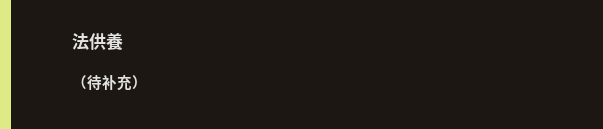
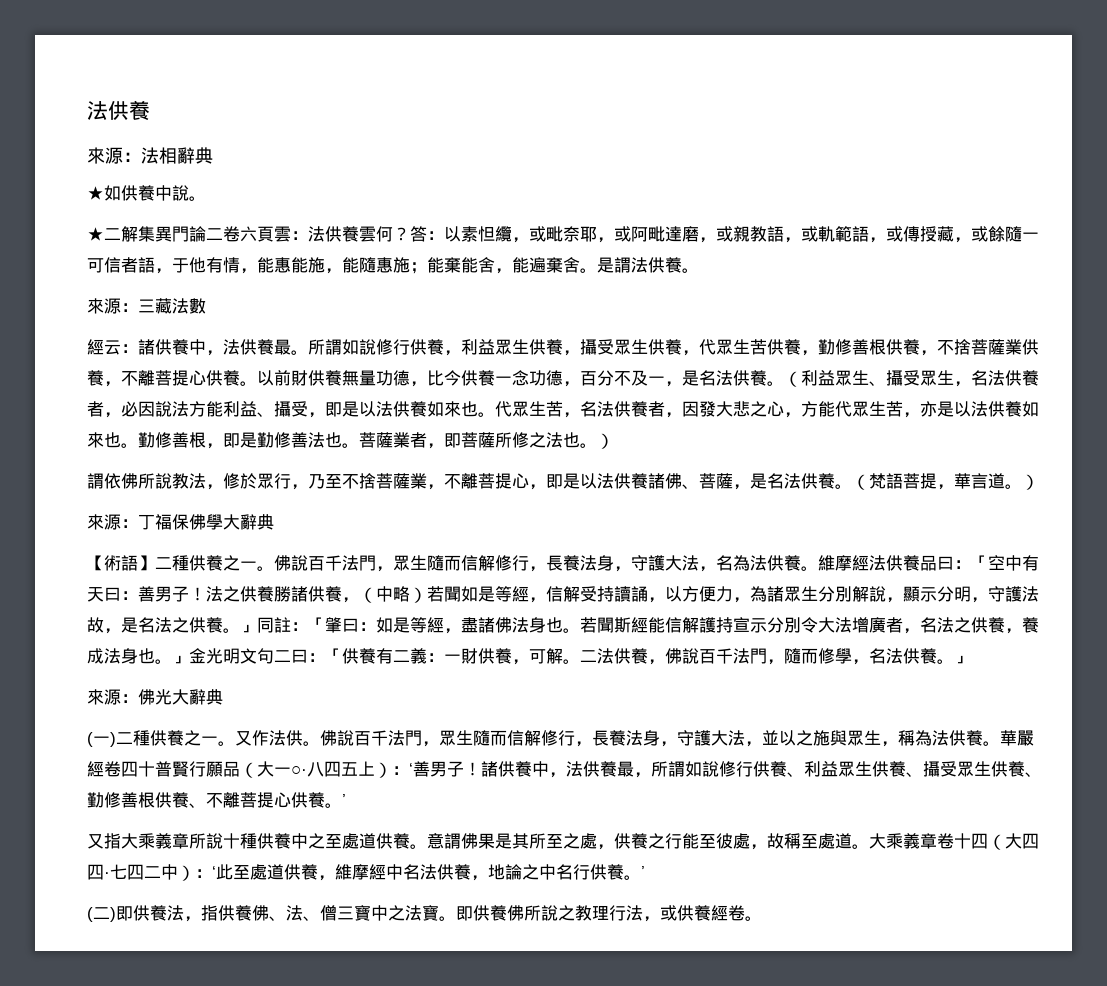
[72,75,147,91] （待补充） -> [87,147,213,164] [87,185,206,201] [87,226,1039,243] [87,257,699,274] [87,298,206,314] [87,339,1039,356] [87,370,1039,387] [87,401,1039,418] [87,432,614,449] [87,473,1039,490] [87,514,274,530] [87,555,1039,572] [87,586,1039,603] [87,617,1039,634] [87,648,971,665] [87,689,223,705] [87,730,1034,747] [87,761,1042,778] [87,792,346,808] [87,833,1039,850] [87,864,645,881] [87,905,762,922] 來源：法相辭典 // ★如供養中說。 // ★二解集異門論二卷六頁雲：法供養雲何？答：以素怛纜，或毗奈耶，或阿毗達磨，或親教語，或軌範語，或傳授藏，或餘隨一可信者語，于他有情，能惠能施，能隨惠施；能棄能舍，能遍棄舍。是謂法供養。 // 來源：三藏法數 // 經云：諸供養中，法供養最。所謂如說修行供養，利益眾生供養，攝受眾生供養，代眾生苦供養，勤修善根供養，不捨菩薩業供養，不離菩提心供養。以前財供養無量功德，比今供養一念功德，百分不及一，是名法供養。（利益眾生、攝受眾生，名法供養者，必因說法方能利益、攝受，即是以法供養如來也。代眾生苦，名法供養者，因發大悲之心，方能代眾生苦，亦是以法供養如來也。勤修善根，即是勤修善法也。菩薩業者，即菩薩所修之法也。） // 謂依佛所說教法，修於眾行，乃至不捨菩薩業，不離菩提心，即是以法供養諸佛、菩薩，是名法供養。（梵語菩提，華言道。） // 來源：丁福保佛學大辭典 // 【術語】二種供養之一。佛說百千法門，眾生隨而信解修行，長養法身，守護大法，名為法供養。維摩經法供養品曰：「空中有天曰：善男子！法之供養勝諸供養，（中略）若聞如是等經，信解受持讀誦，以方便力，為諸眾生分別解說，顯示分明，守護法故，是名法之供養。」同註：「肇曰：如是等經，盡諸佛法身也。若聞斯經能信解護持宣示分別令大法增廣者，名法之供養，養成法身也。」金光明文句二曰：「供養有二義：一財供養，可解。二法供養，佛說百千法門，隨而修學，名法供養。」 // 來源：佛光大辭典 // (一)二種供養之一。又作法供。佛說百千法門，眾生隨而信解修行，長養法身，守護大法，並以之施與眾生，稱為法供養。華嚴經卷四十普賢行願品（大一○·八四五上）：‘善男子！諸供養中，法供養最，所謂如說修行供養、利益眾生供養、攝受眾生供養、勤修善根供養、不離菩提心供養。’ // 又指大乘義章所說十種供養中之至處道供養。意謂佛果是其所至之處，供養之行能至彼處，故稱至處道。大乘義章卷十四（大四四·七四二中）：‘此至處道供養，維摩經中名法供養，地論之中名行供養。’ // (二)即供養法，指供養佛、法、僧三寶中之法寶。即供養佛所說之教理行法，或供養經卷。

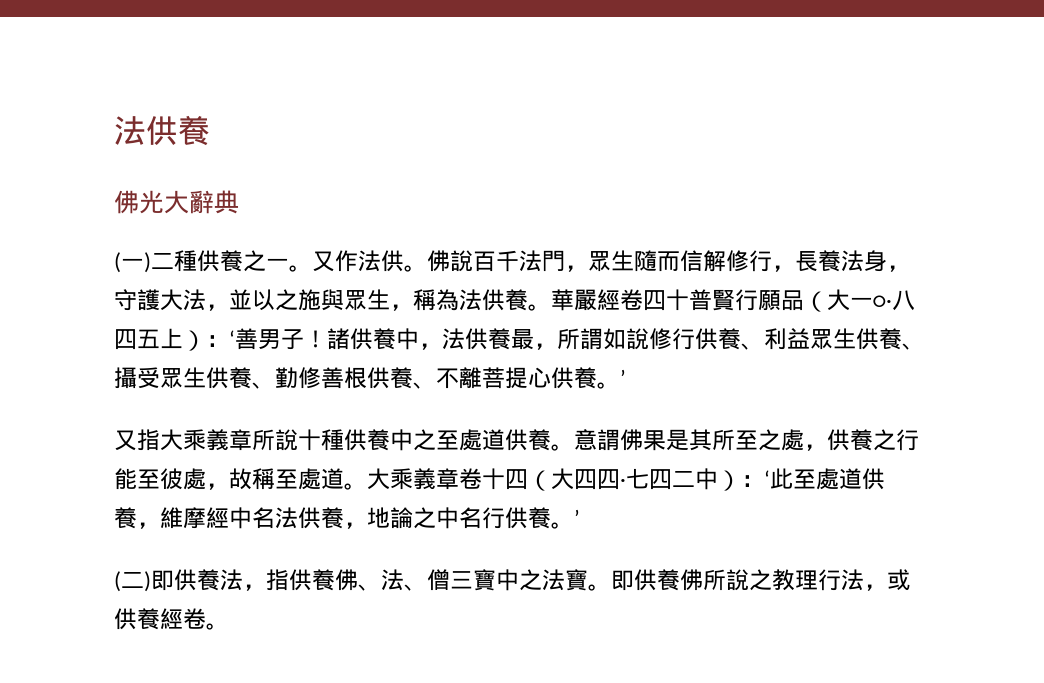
[87,147,213,164] [87,185,206,201] [87,226,1039,243] [87,257,699,274] [87,298,206,314] [87,339,1039,356] [87,370,1039,387] [87,401,1039,418] [87,432,614,449] [87,473,1039,490] [87,514,274,530] [87,555,1039,572] [87,586,1039,603] [87,617,1039,634] [87,648,971,665] [87,689,138,705] 來源：法相辭典 // ★如供養中說。 // ★二解集異門論二卷六頁雲：法供養雲何？答：以素怛纜，或毗奈耶，或阿毗達磨，或親教語，或軌範語，或傳授藏，或餘隨一可信者語，于他有情，能惠能施，能隨惠施；能棄能舍，能遍棄舍。是謂法供養。 // 來源：三藏法數 // 經云：諸供養中，法供養最。所謂如說修行供養，利益眾生供養，攝受眾生供養，代眾生苦供養，勤修善根供養，不捨菩薩業供養，不離菩提心供養。以前財供養無量功德，比今供養一念功德，百分不及一，是名法供養。（利益眾生、攝受眾生，名法供養者，必因說法方能利益、攝受，即是以法供養如來也。代眾生苦，名法供養者，因發大悲之心，方能代眾生苦，亦是以法供養如來也。勤修善根，即是勤修善法也。菩薩業者，即菩薩所修之法也。） // 謂依佛所說教法，修於眾行，乃至不捨菩薩業，不離菩提心，即是以法供養諸佛、菩薩，是名法供養。（梵語菩提，華言道。） // 來源：丁福保佛學大辭典 // 【術語】二種供養之一。佛說百千法門，眾生隨而信解修行，長養法身，守護大法，名為法供養。維摩經法供養品曰：「空中有天曰：善男子！法之供養勝諸供養，（中略）若聞如是等經，信解受持讀誦，以方便力，為諸眾生分別解說，顯示分明，守護法故，是名法之供養。」同註：「肇曰：如是等經，盡諸佛法身也。若聞斯經能信解護持宣示分別令大法增廣者，名法之供養，養成法身也。」金光明文句二曰：「供養有二義：一財供養，可解。二法供養，佛說百千法門，隨而修學，名法供養。」 // 來源： -> (210, 130) none

